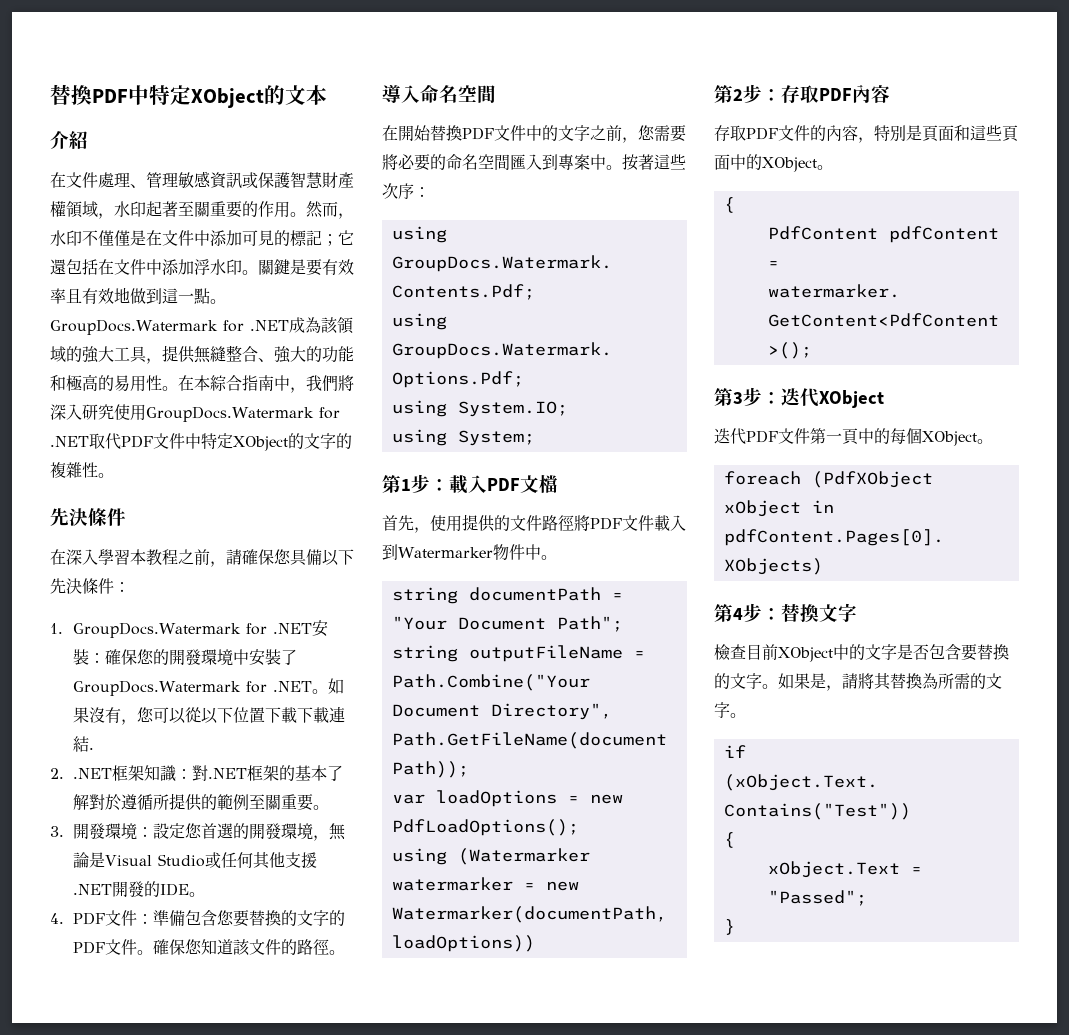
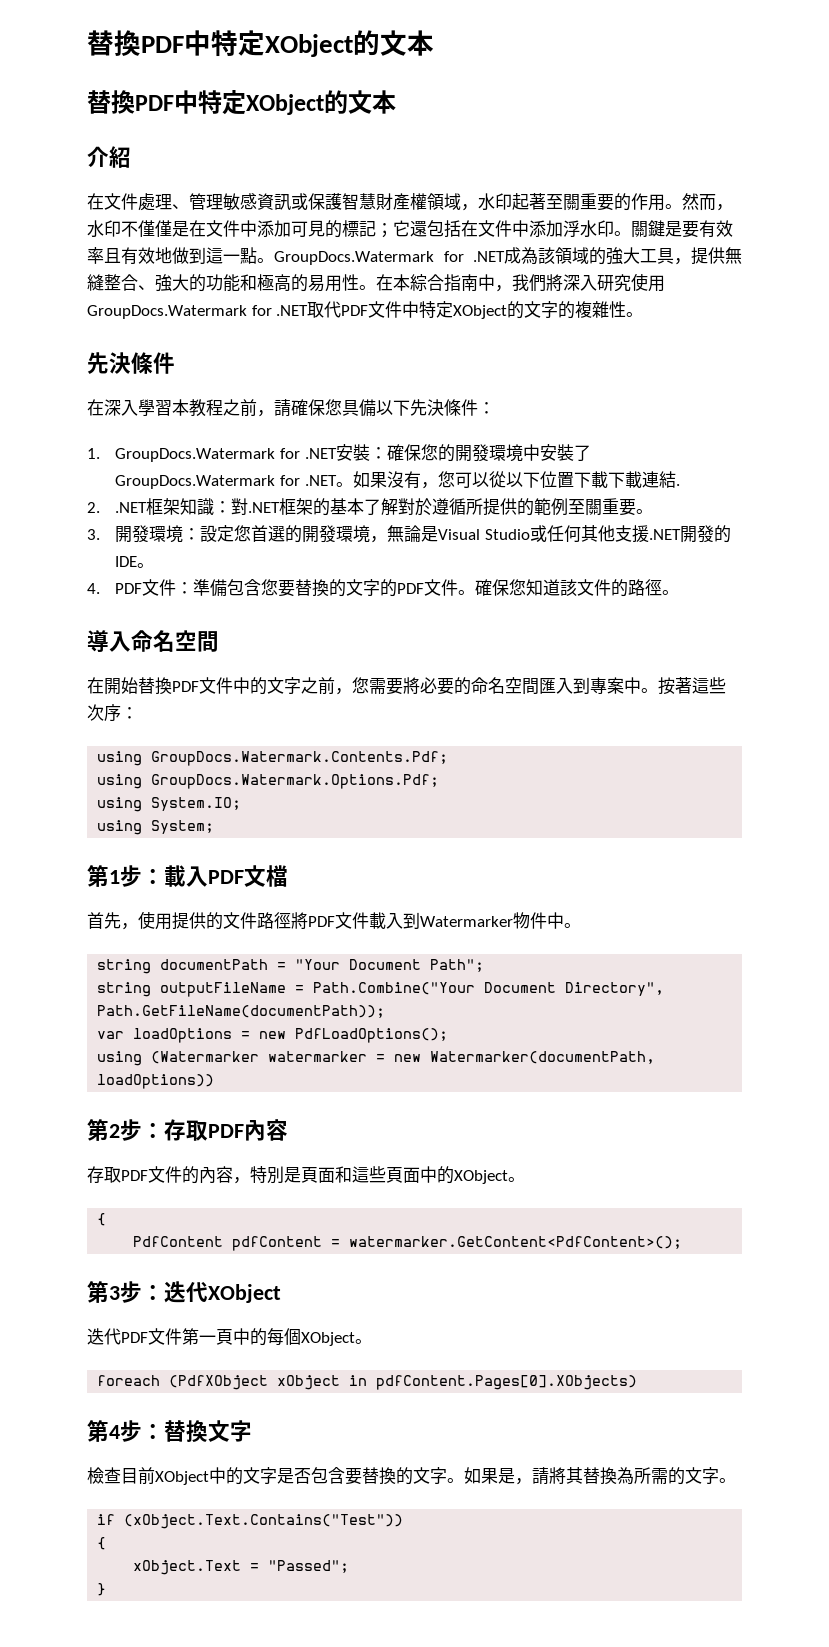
[50,84,327,108] 替換PDF中特定XObject的文本 -> [87,30,434,57] [87,90,396,115] 替換PDF中特定XObject的文本 // 替換PDF中特定XObject的文本

